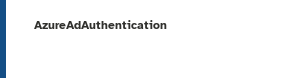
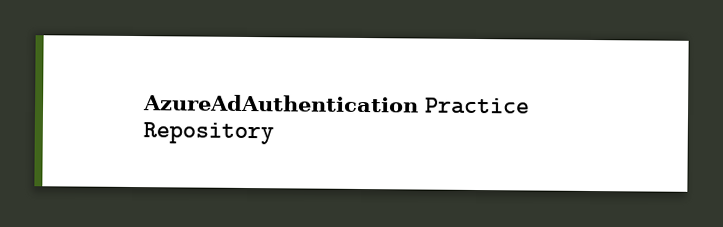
(167, 24) none -> [425,97,530,115] [143,122,274,145] Practice Repository

